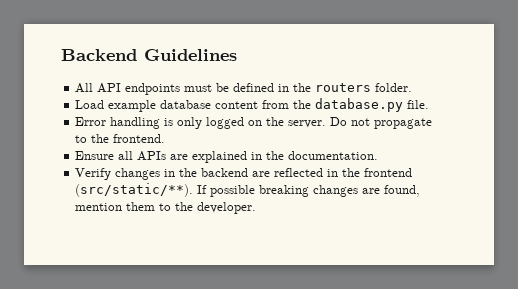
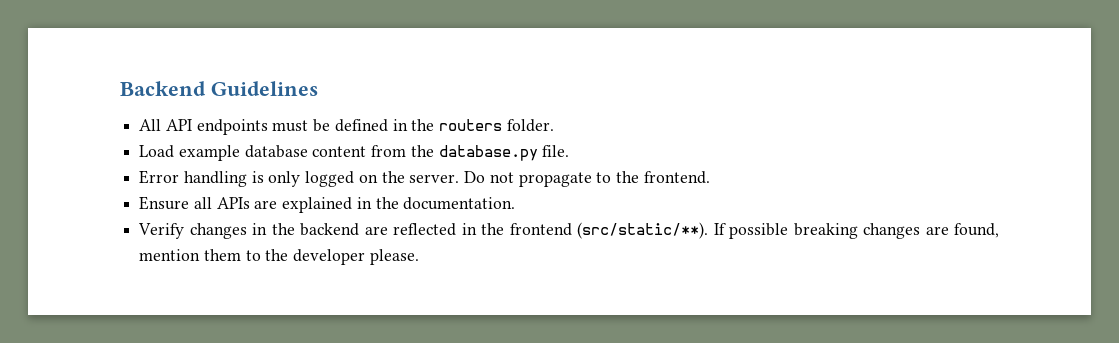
[197,202,257,214] developer. -> [293,249,419,265] developer please.

